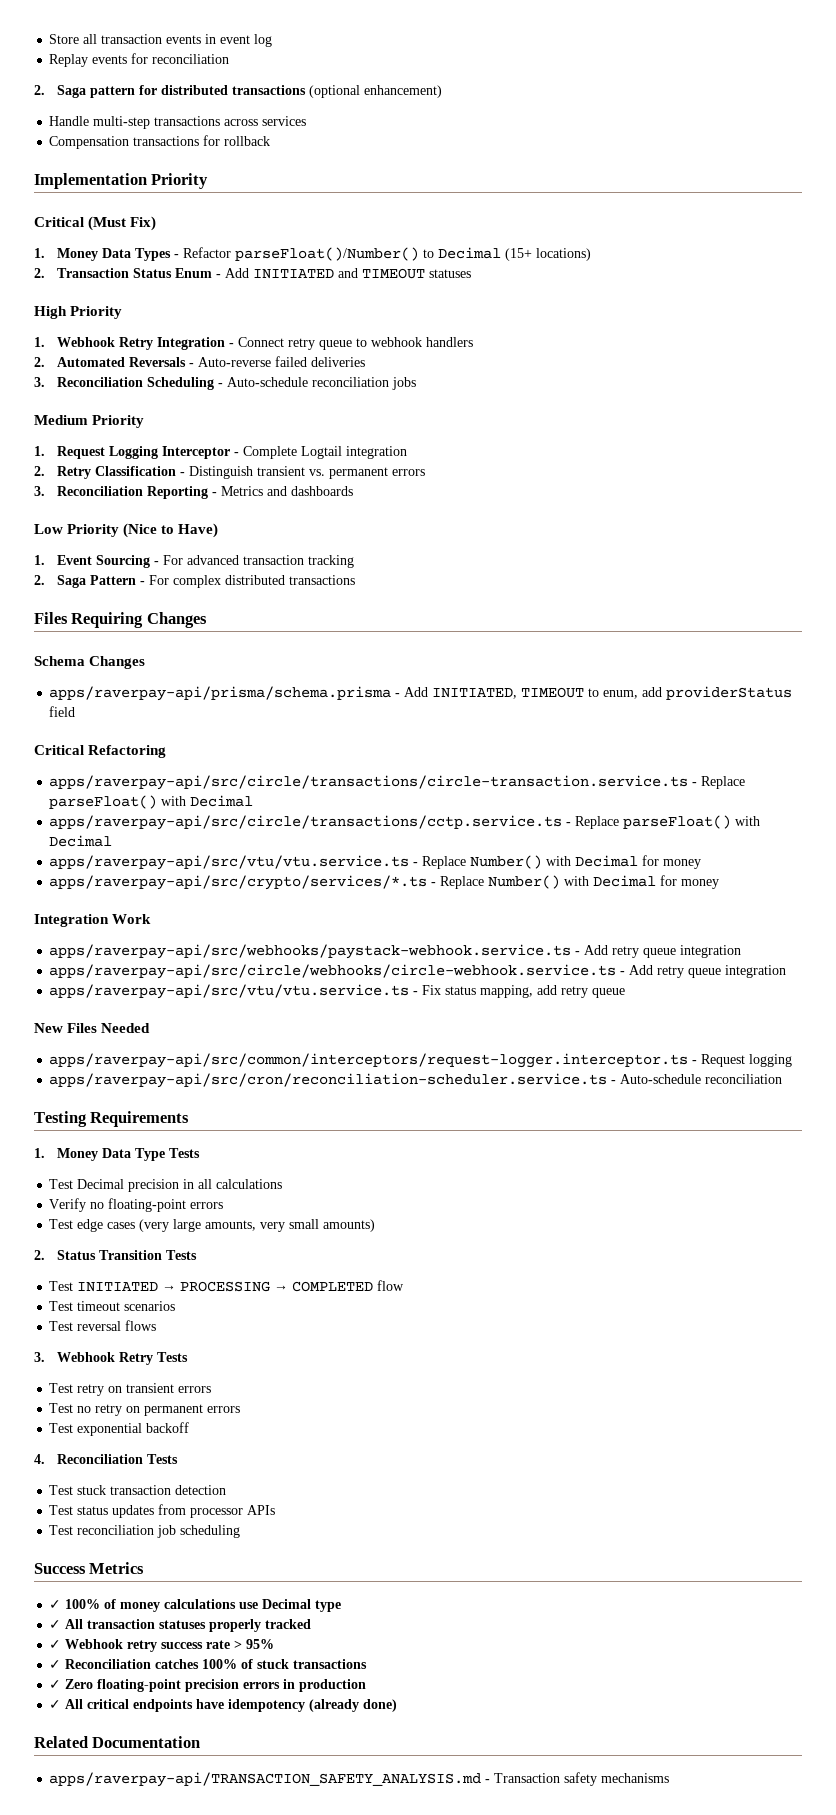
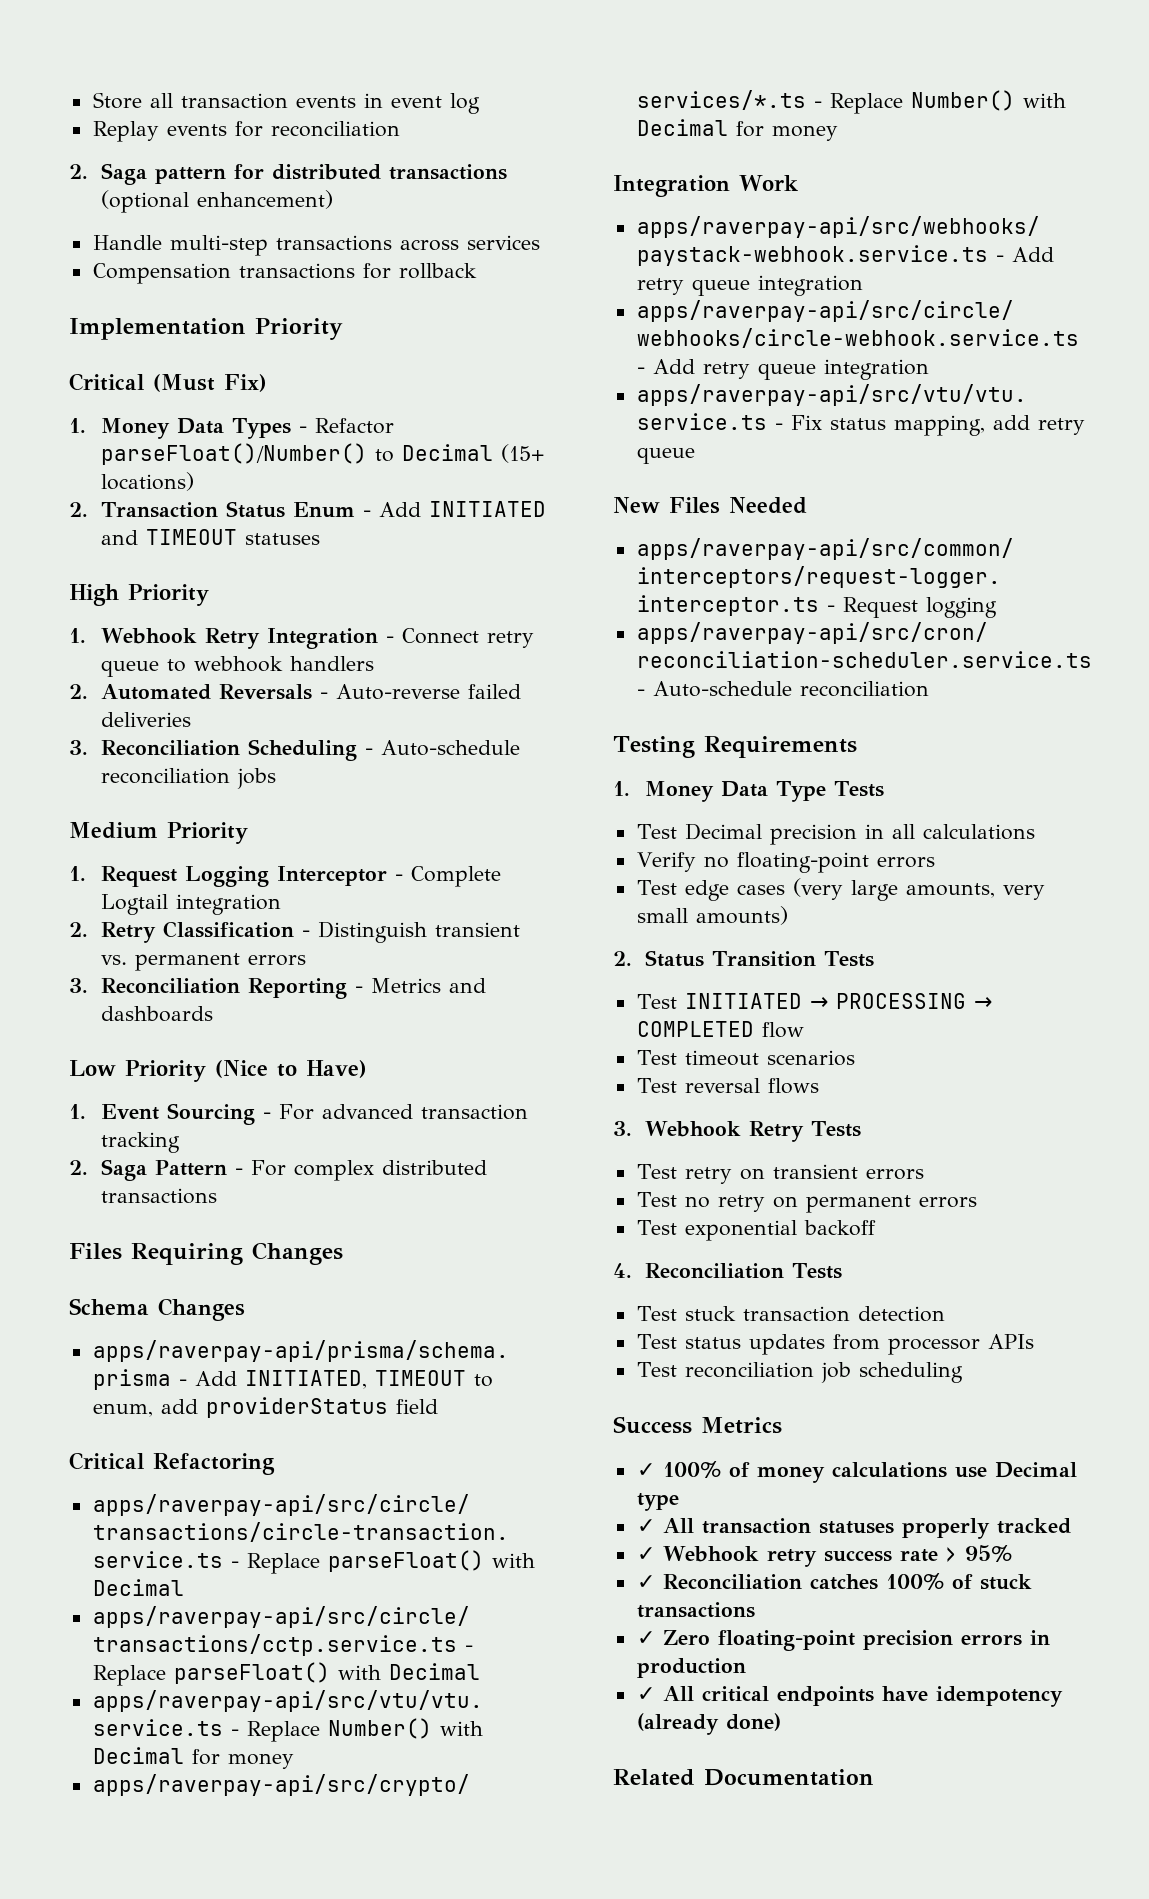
[49,1772,670,1787] // apps/raverpay-api/TRANSACTION_SAFETY_ANALYSIS.md - Transaction safety mechanisms -> (874, 1777) none

